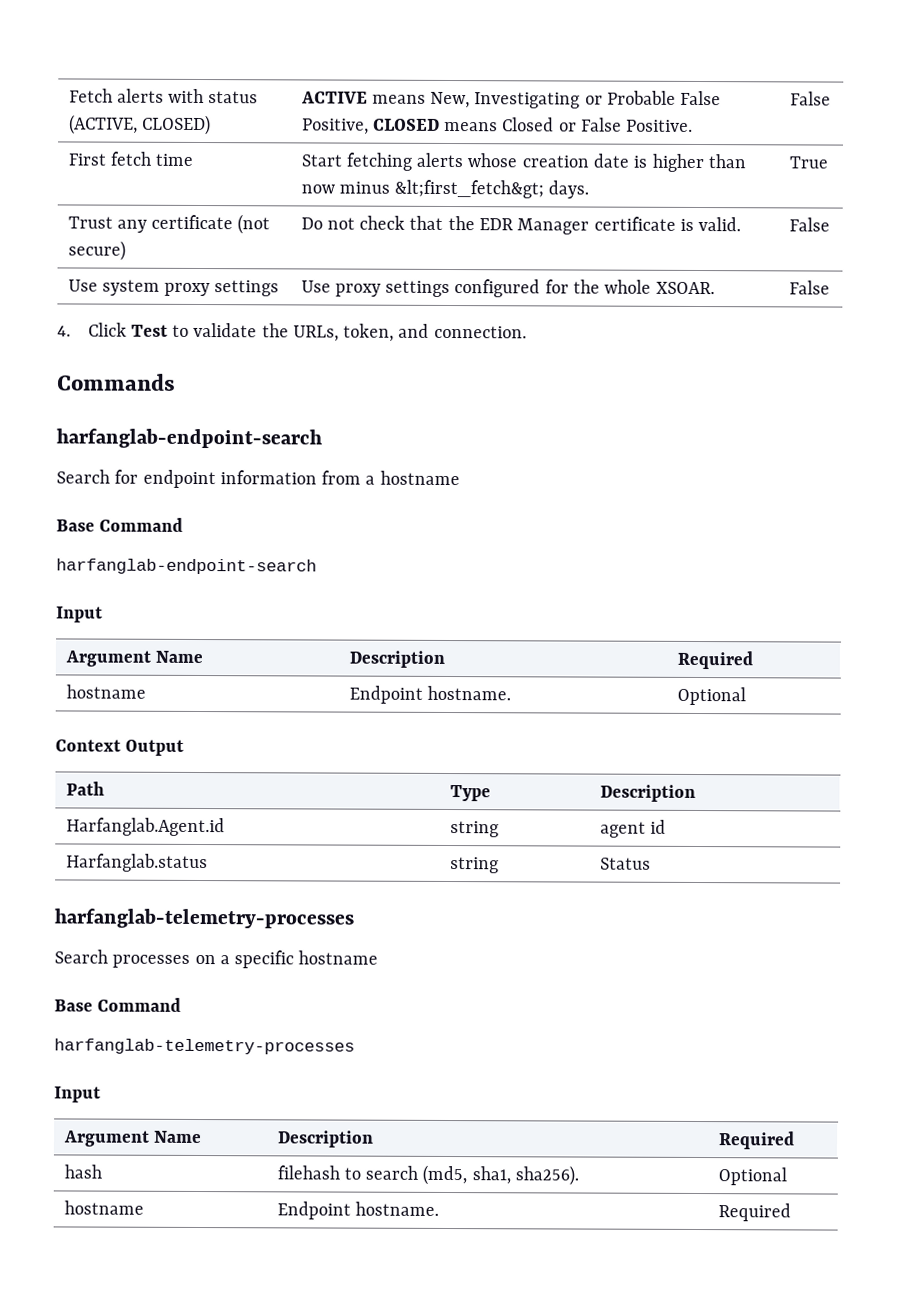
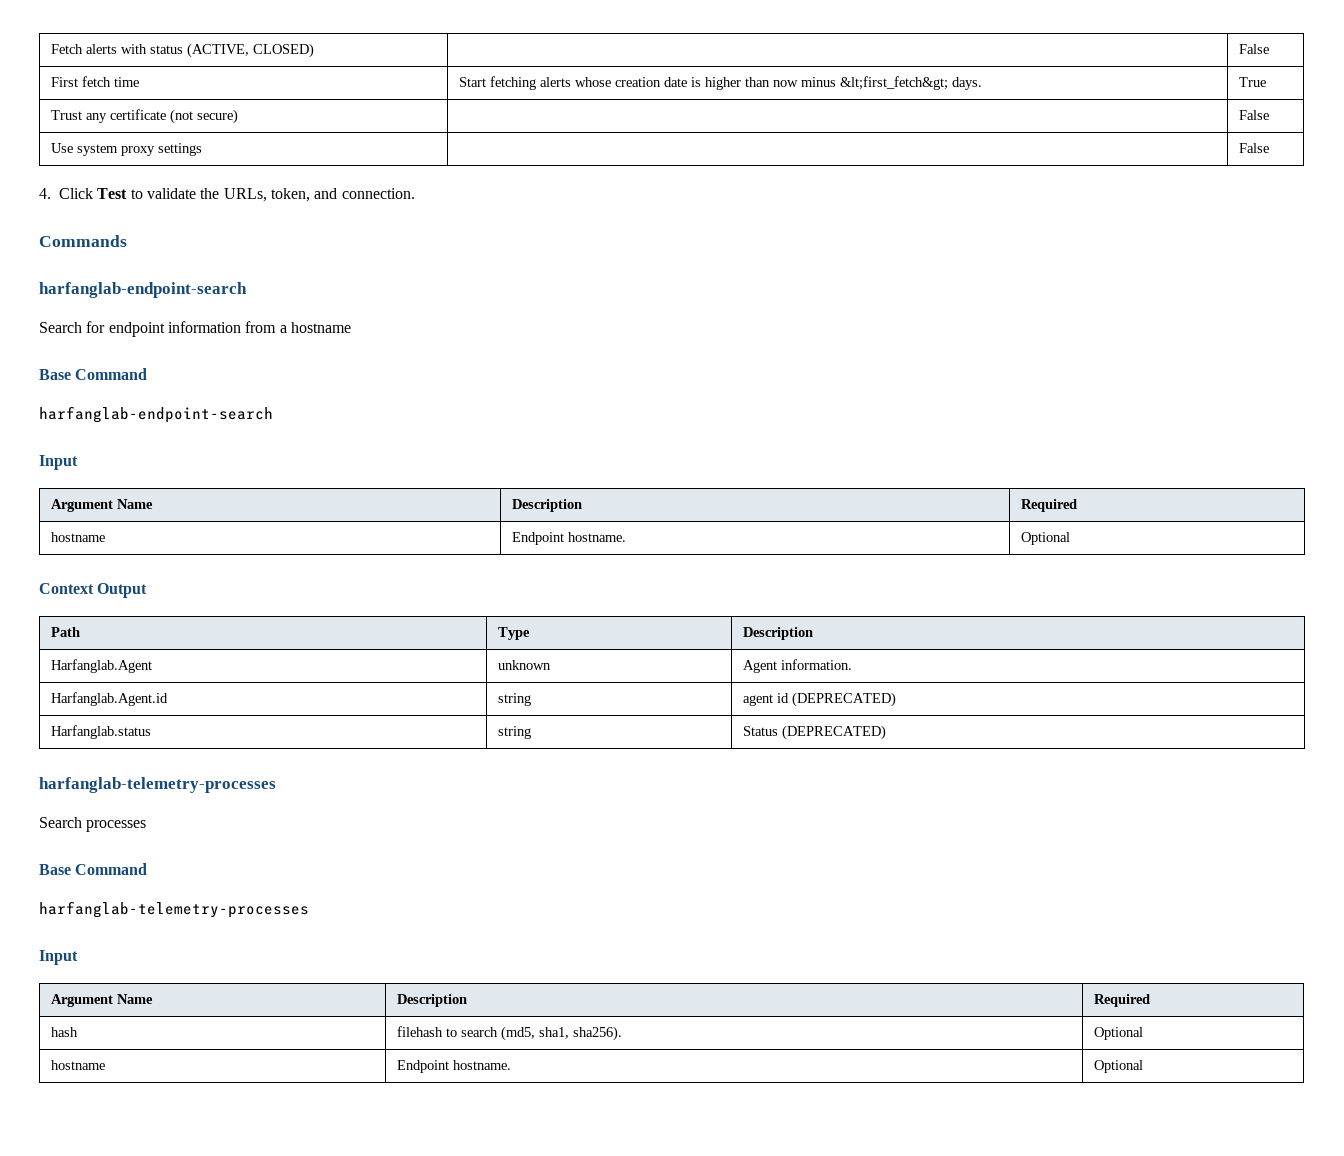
[300,90,722,109] [301,117,694,135] ACTIVE means New, Investigating or Probable False Positive, CLOSED means Closed or False Positive. -> (314, 50) none
[300,215,742,235] Do not check that the EDR Manager certificate is valid. -> (238, 116) none
[300,279,715,298] Use proxy settings configured for the whole XSOAR. -> (202, 149) none
(696, 793) none -> [50,659,152,673] [497,660,551,670] [742,659,852,673] // Harfanglab.Agent | unknown | Agent information.
(666, 826) none -> [791,692,896,707] (DEPRECATED)
(651, 863) none -> [781,725,886,740] (DEPRECATED)
[194,950,379,969] on a specific hostname -> (147, 826) none
[717,1203,791,1222] Required -> [1093,1060,1143,1073] Optional

